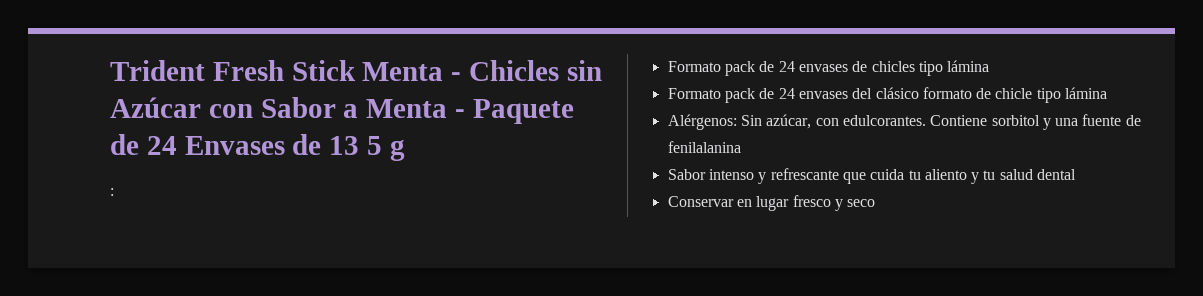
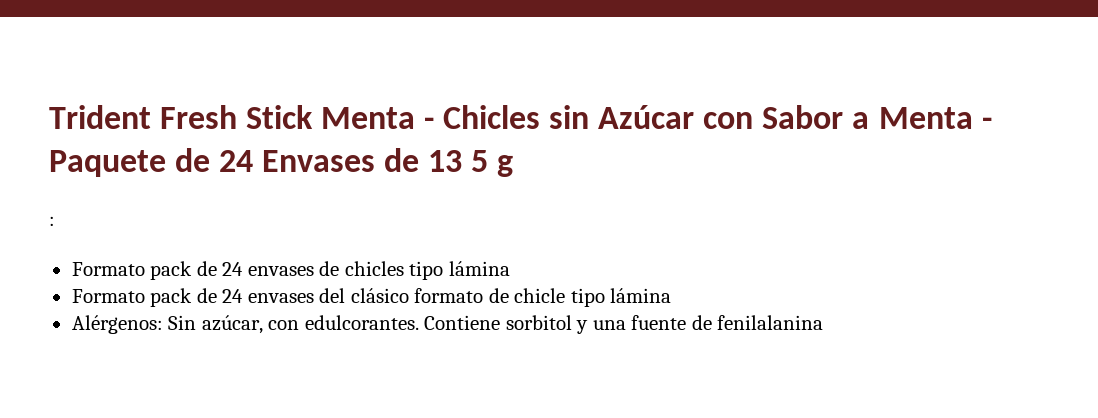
[667,168,1077,184] [667,195,876,211] // Sabor intenso y refrescante que cuida tu aliento y tu salud dental // Conservar en lugar fresco y seco -> (824, 322) none

